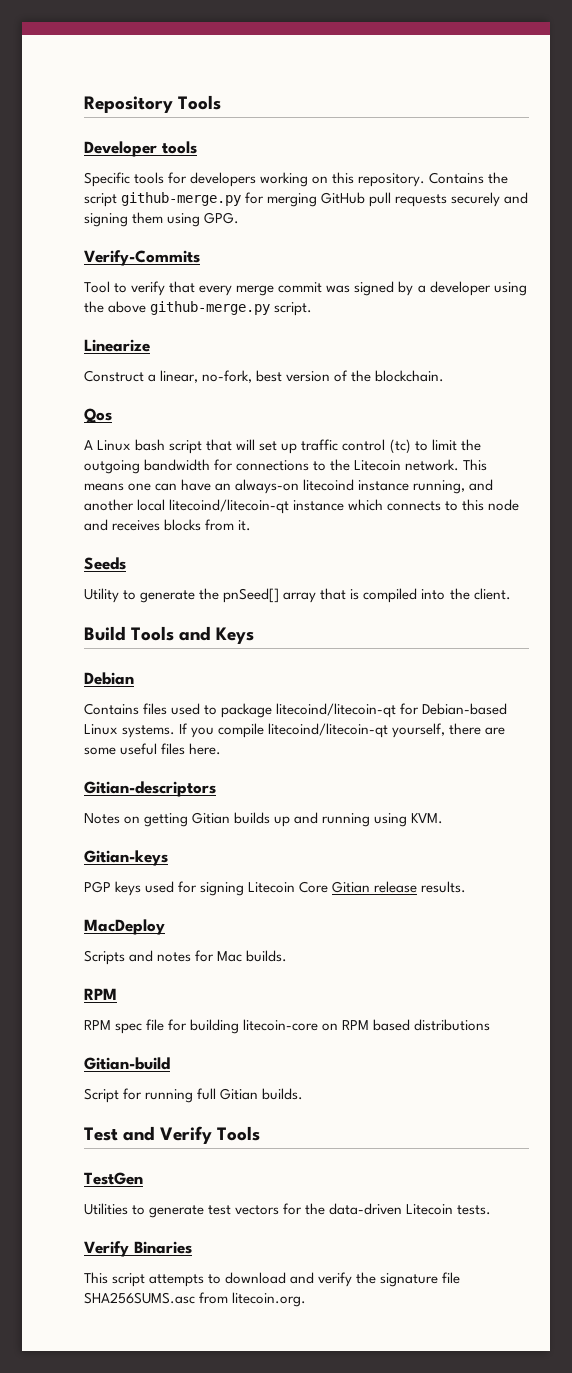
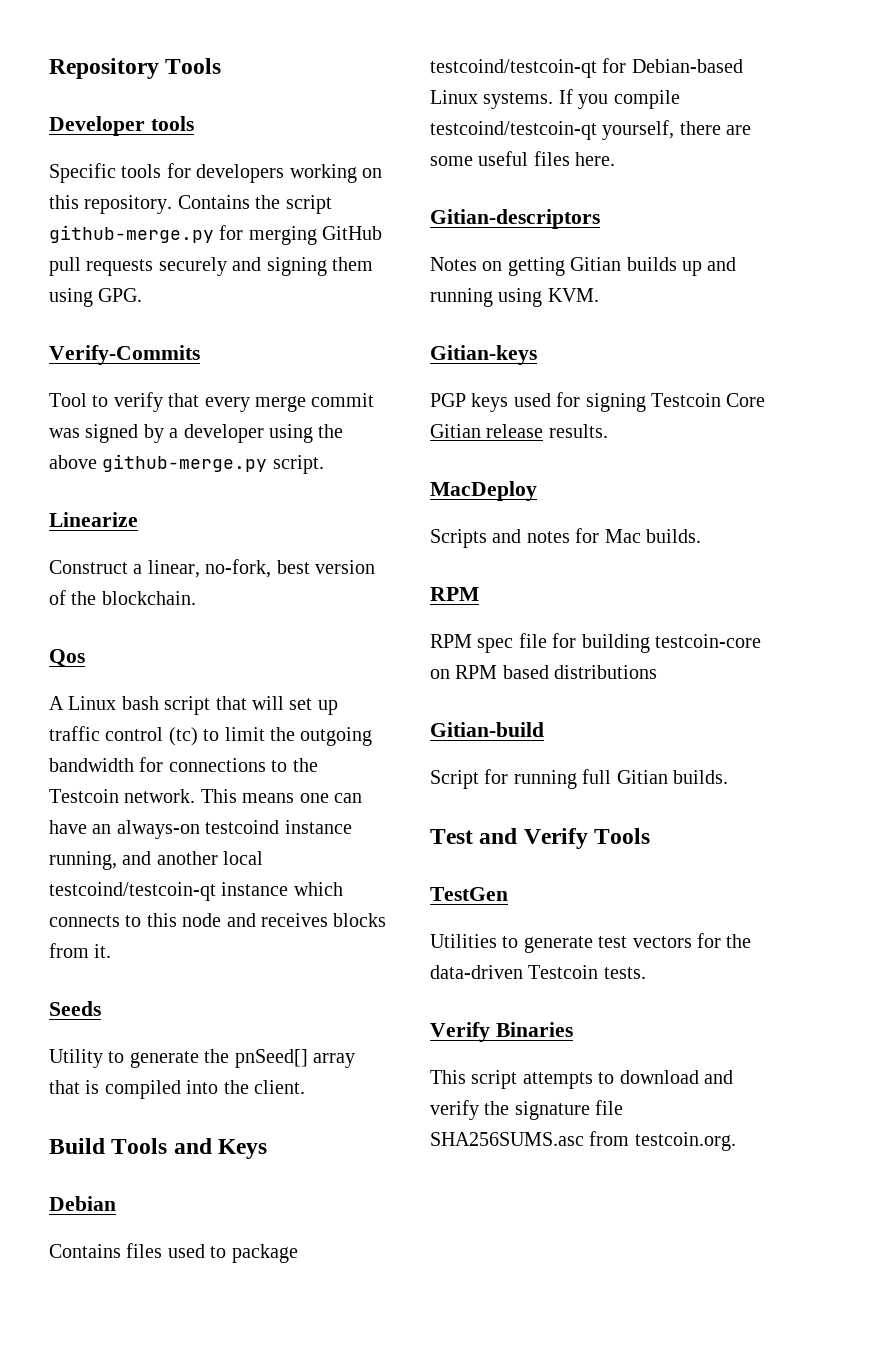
[354,460,402,471] Litecoin -> [49,789,119,803] Testcoin
[303,479,355,491] litecoind -> [205,820,280,834] testcoind
[169,499,290,514] litecoind/litecoin-qt -> [49,882,216,901] testcoind/testcoin-qt
[276,703,397,718] litecoind/litecoin-qt -> [430,59,597,78] testcoind/testcoin-qt
[268,723,389,738] litecoind/litecoin-qt -> [430,121,597,140] testcoind/testcoin-qt
[248,882,296,893] Litecoin -> [651,393,721,407] Testcoin
[243,1019,319,1031] litecoin-core -> [655,634,761,648] testcoin-core
[406,1204,454,1215] Litecoin -> [528,965,599,979] Testcoin
[232,1292,307,1307] litecoin.org. -> [634,1132,736,1151] testcoin.org.

